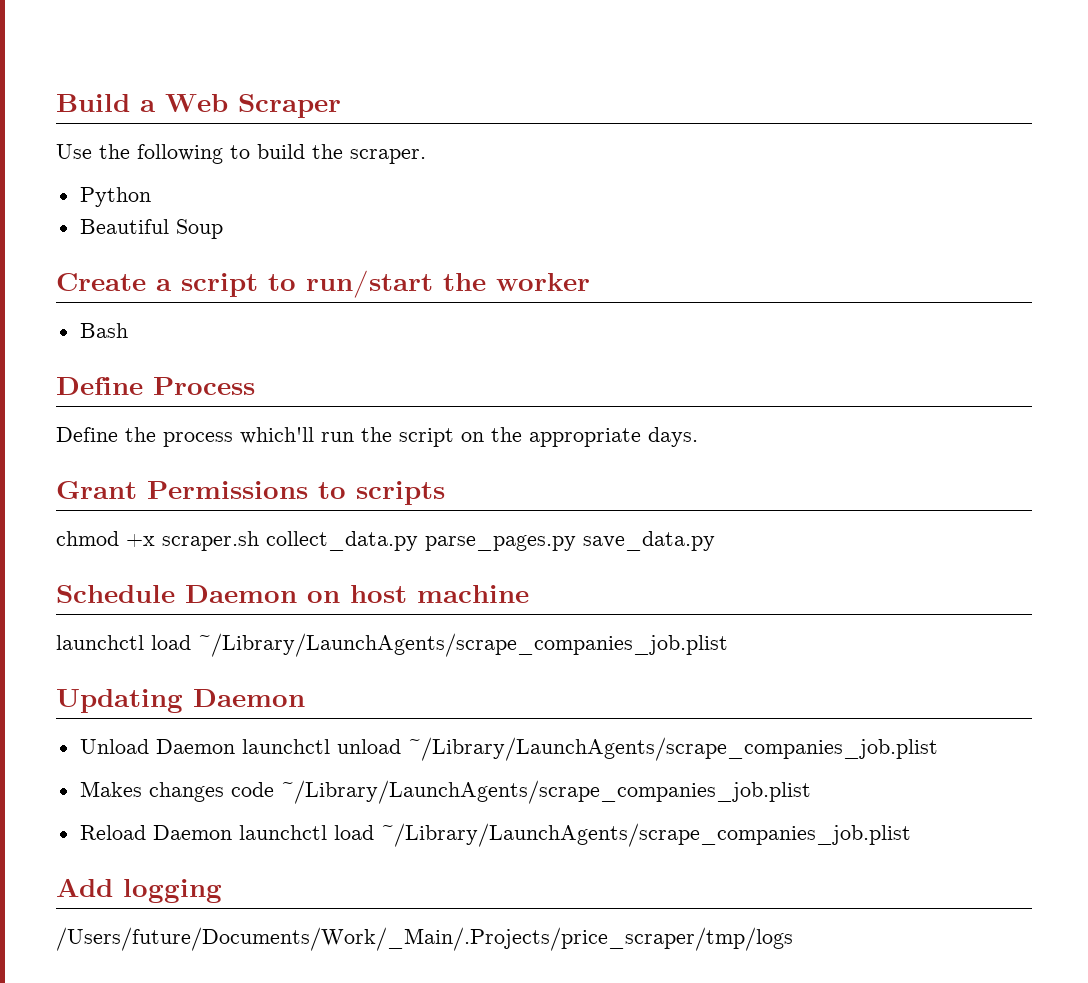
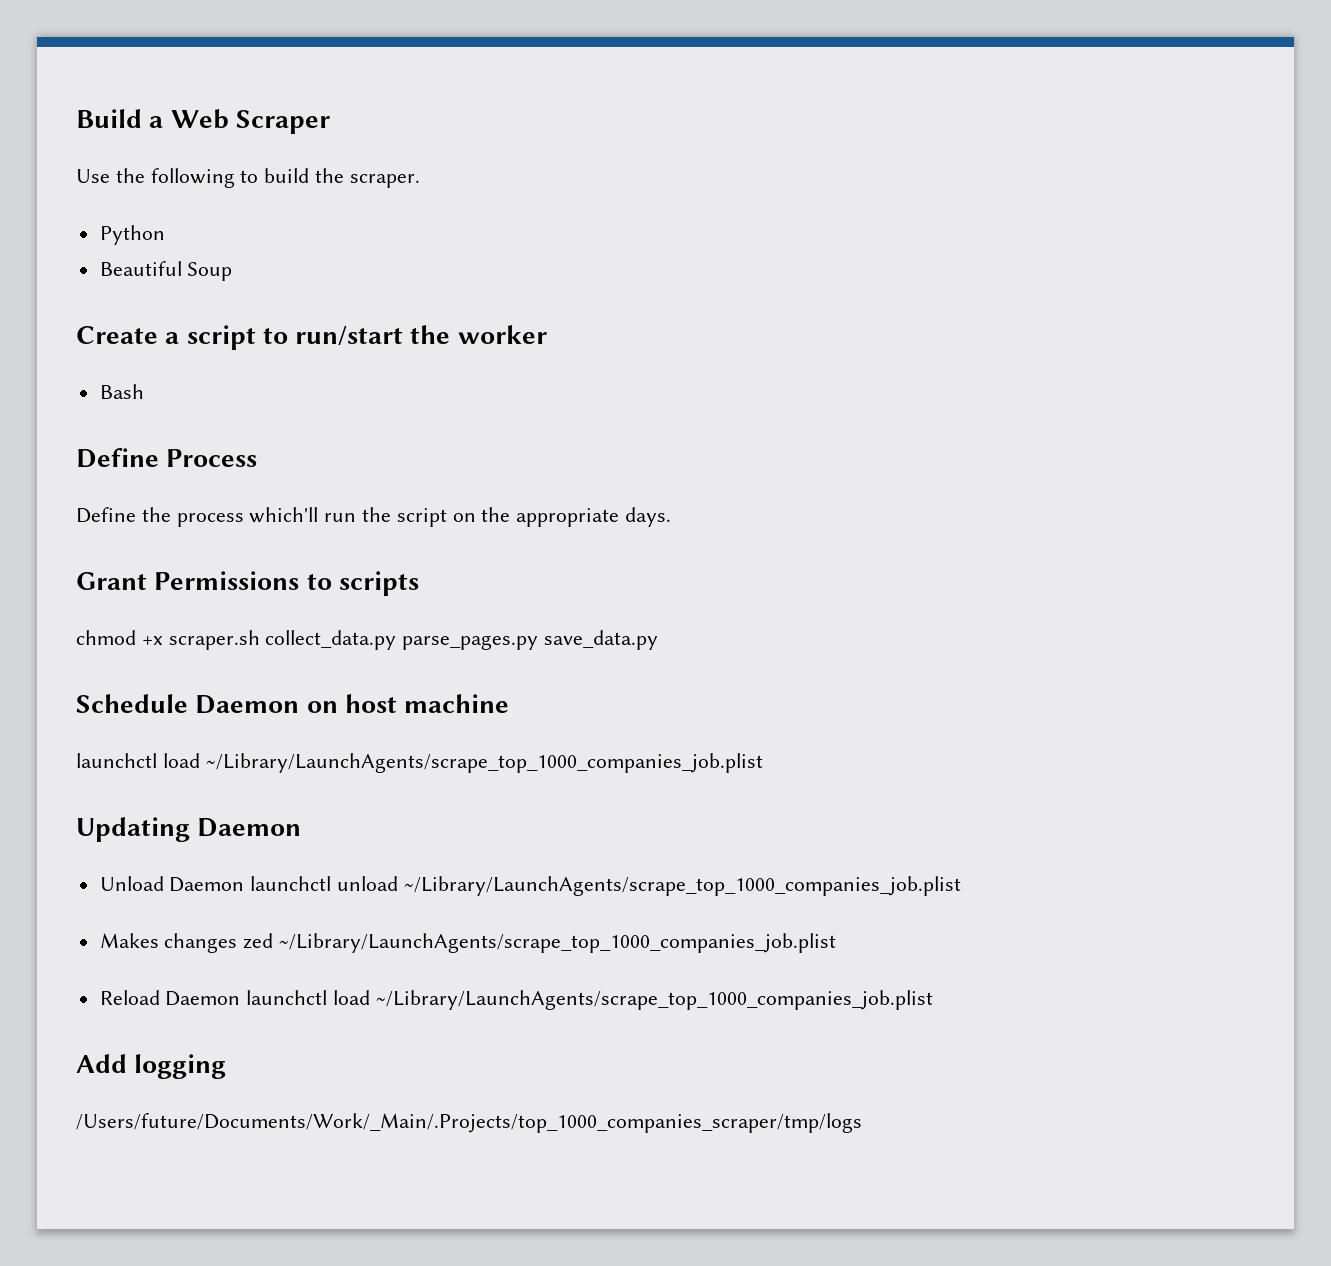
[198,633,728,657] ~/Library/LaunchAgents/scrape_companies_job.plist -> [205,753,763,773] ~/Library/LaunchAgents/scrape_top_1000_companies_job.plist
[407,737,938,761] ~/Library/LaunchAgents/scrape_companies_job.plist -> [403,876,961,896] ~/Library/LaunchAgents/scrape_top_1000_companies_job.plist
[230,780,811,804] code ~/Library/LaunchAgents/scrape_companies_job.plist -> [243,933,837,953] zed ~/Library/LaunchAgents/scrape_top_1000_companies_job.plist
[380,823,911,847] ~/Library/LaunchAgents/scrape_companies_job.plist -> [375,990,933,1010] ~/Library/LaunchAgents/scrape_top_1000_companies_job.plist
[56,927,793,951] /Users/future/Documents/Work/_Main/.Projects/price_scraper/tmp/logs -> [76,1113,862,1133] /Users/future/Documents/Work/_Main/.Projects/top_1000_companies_scraper/tmp/logs

